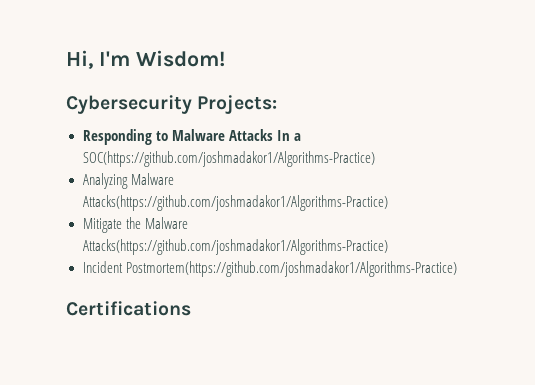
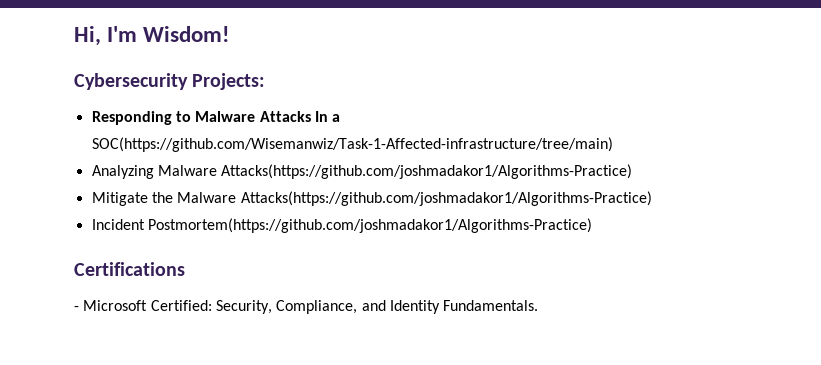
[82,151,375,167] SOC(https://github.com/joshmadakor1/Algorithms-Practice) -> [91,137,613,152] SOC(https://github.com/Wisemanwiz/Task-1-Affected-infrastructure/tree/main)
(191, 308) none -> [74,300,539,314] // - Microsoft Certified: Security, Compliance, and Identity Fundamentals.

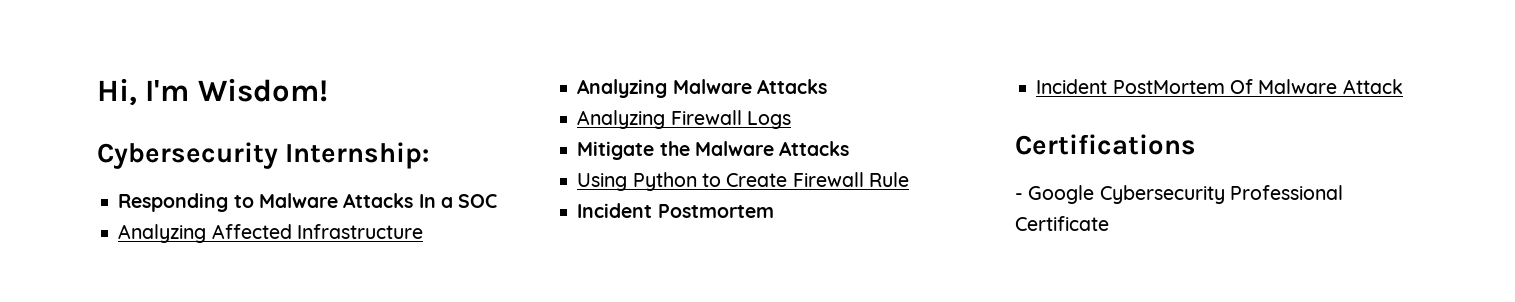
[192,73,266,90] Projects: -> [285,142,430,169] Internship:
[91,137,613,152] [91,164,633,179] [91,191,652,206] [91,218,592,233] [74,262,185,276] [74,300,539,314] SOC(https://github.com/Wisemanwiz/Task-1-Affected-infrastructure/tree/main) // Analyzing Malware Attacks(https://github.com/joshmadakor1/Algorithms-Practice) // Mitigate the Malware Attacks(https://github.com/joshmadakor1/Algorithms-Practice) // Incident Postmortem(https://github.com/joshmadakor1/Algorithms-Practice) // Certifications // - Microsoft Certified: Security, Compliance, and Identity Fundamentals. -> [458,194,498,208] [118,224,423,243] [577,79,827,98] [577,110,791,129] [577,141,850,160] [577,172,909,191] [577,203,774,218] [1036,79,1403,94] [1015,134,1196,155] [1015,185,1343,204] [1015,216,1109,231] SOC // Analyzing Affected Infrastructure // Analyzing Malware Attacks // Analyzing Firewall Logs // Mitigate the Malware Attacks // Using Python to Create Firewall Rule // Incident Postmortem // Incident PostMortem Of Malware Attack // Certifications // - Google Cybersecurity Professional Certificate

